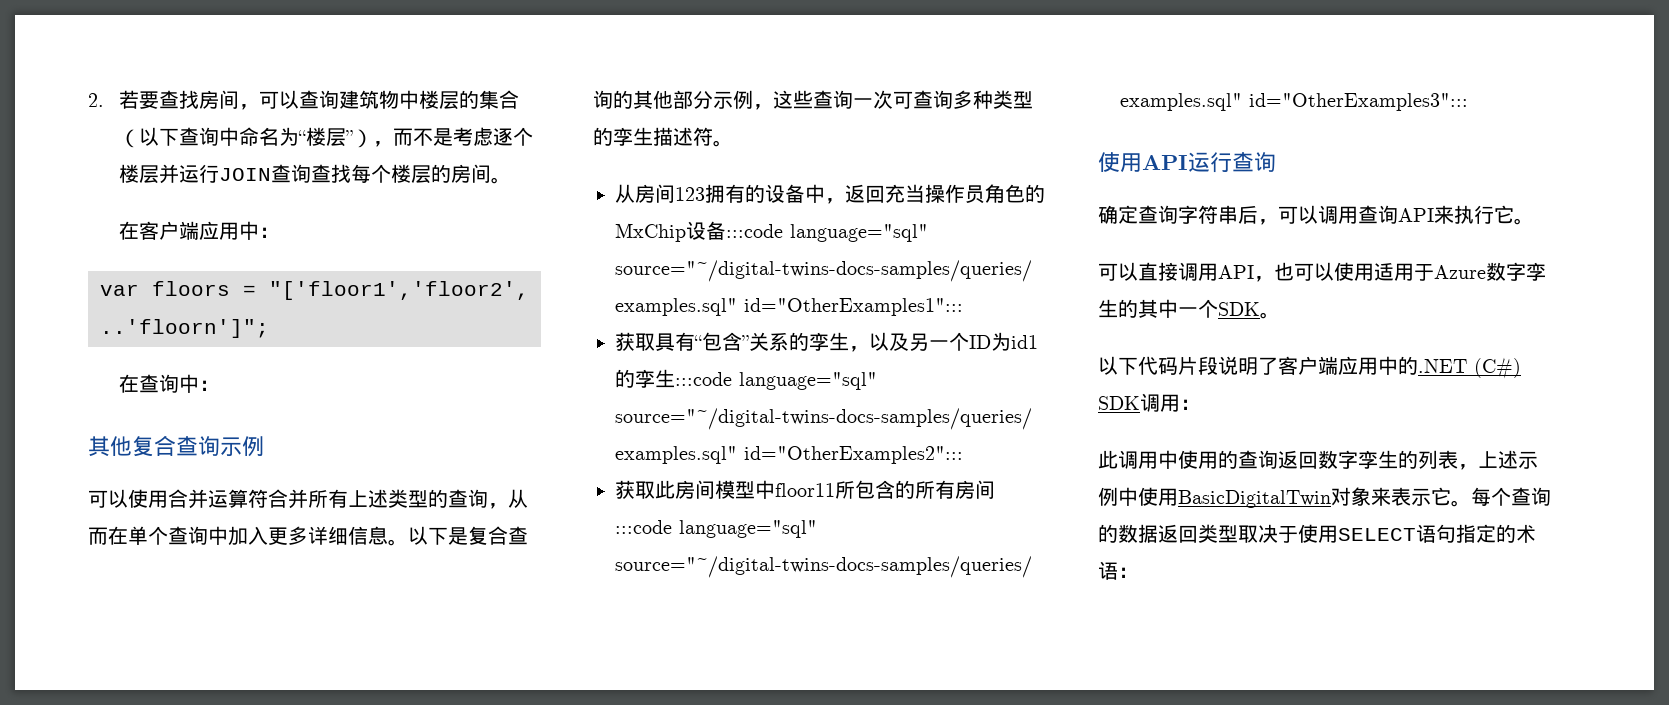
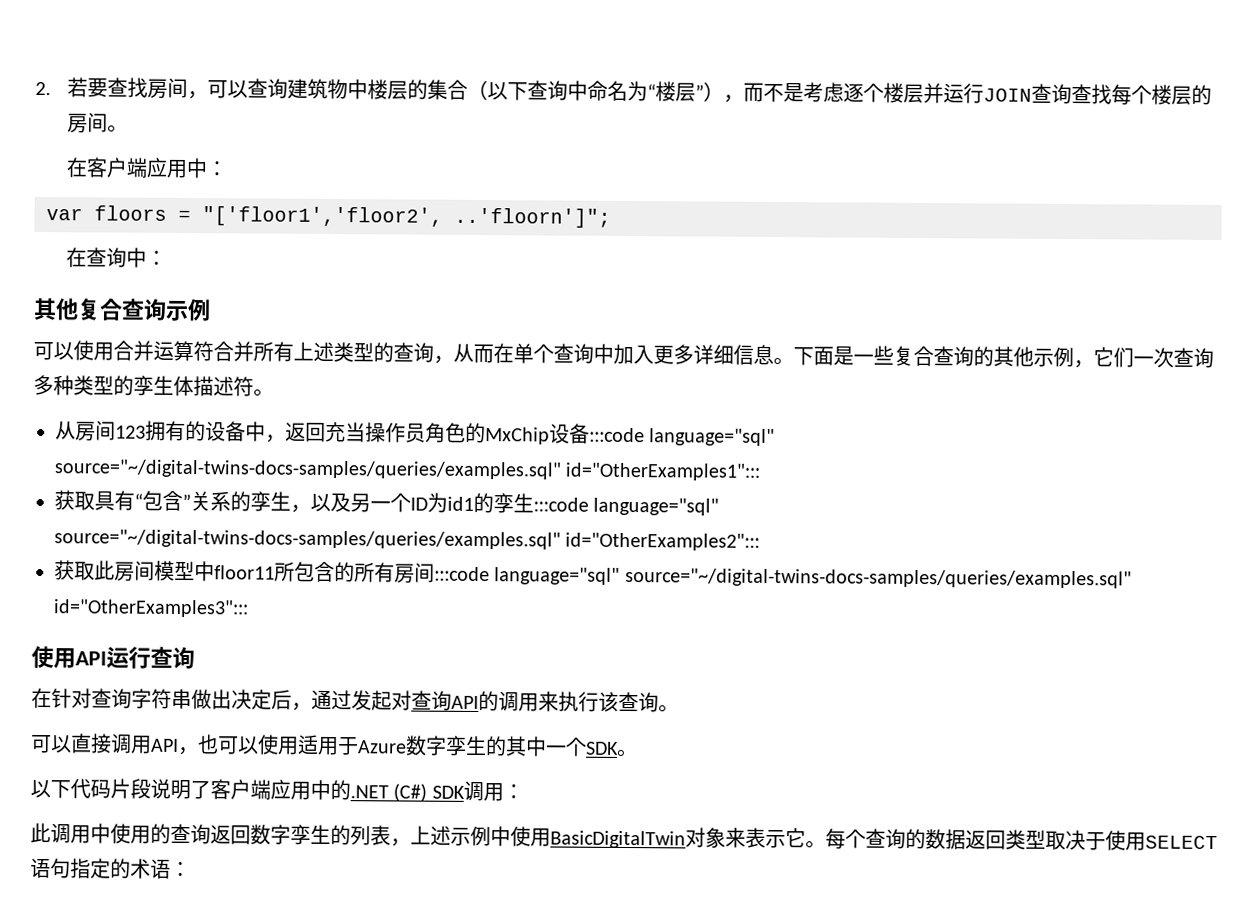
[408,526,468,545] 以下是 -> [793,345,894,366] 下面是一些
[673,90,913,110] 部分示例，这些查询一次可 -> [1033,346,1174,369] 示例，它们一次
(653, 136) none -> [173,375,194,397] 体
[1098,205,1138,224] 确定 -> [31,687,92,709] 在针对
[1238,205,1514,225] 后，可以调用查询API来执行它 -> [191,689,659,713] 做出决定后，通过发起对查询API的调用来执行该查询

